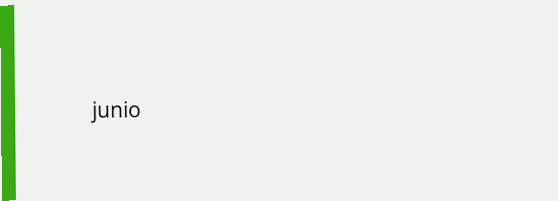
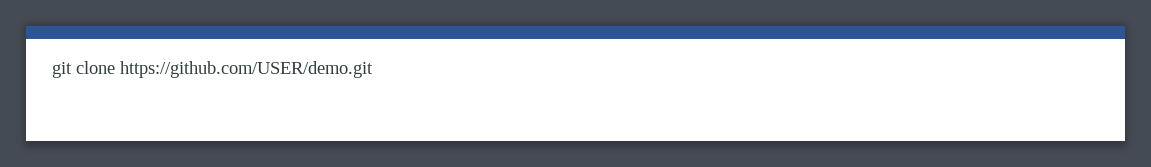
[89,100,142,123] junio -> [52,61,373,78] git clone https://github.com/USER/demo.git

